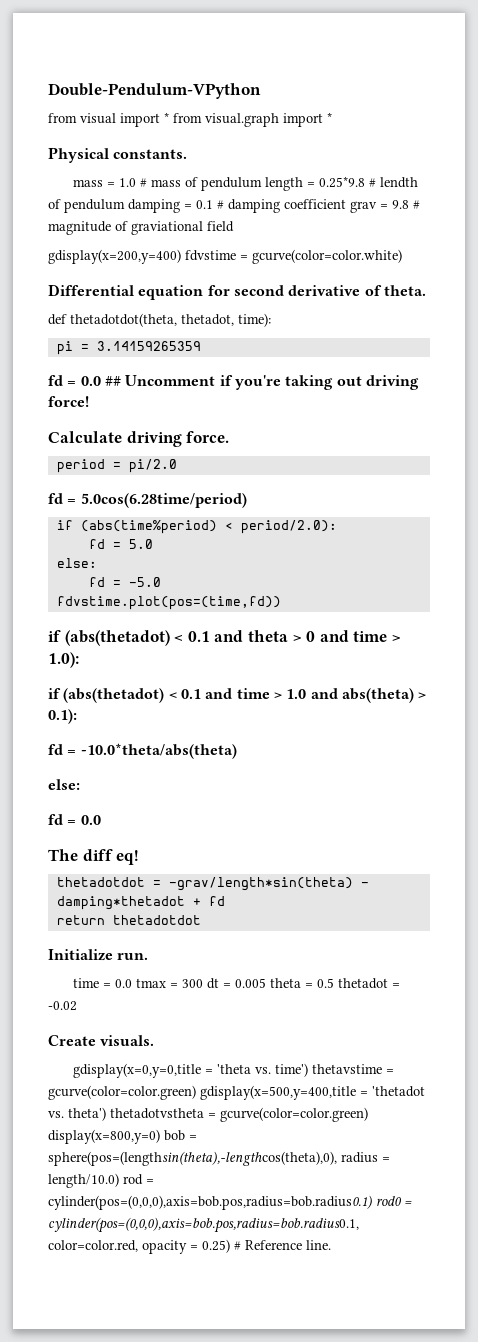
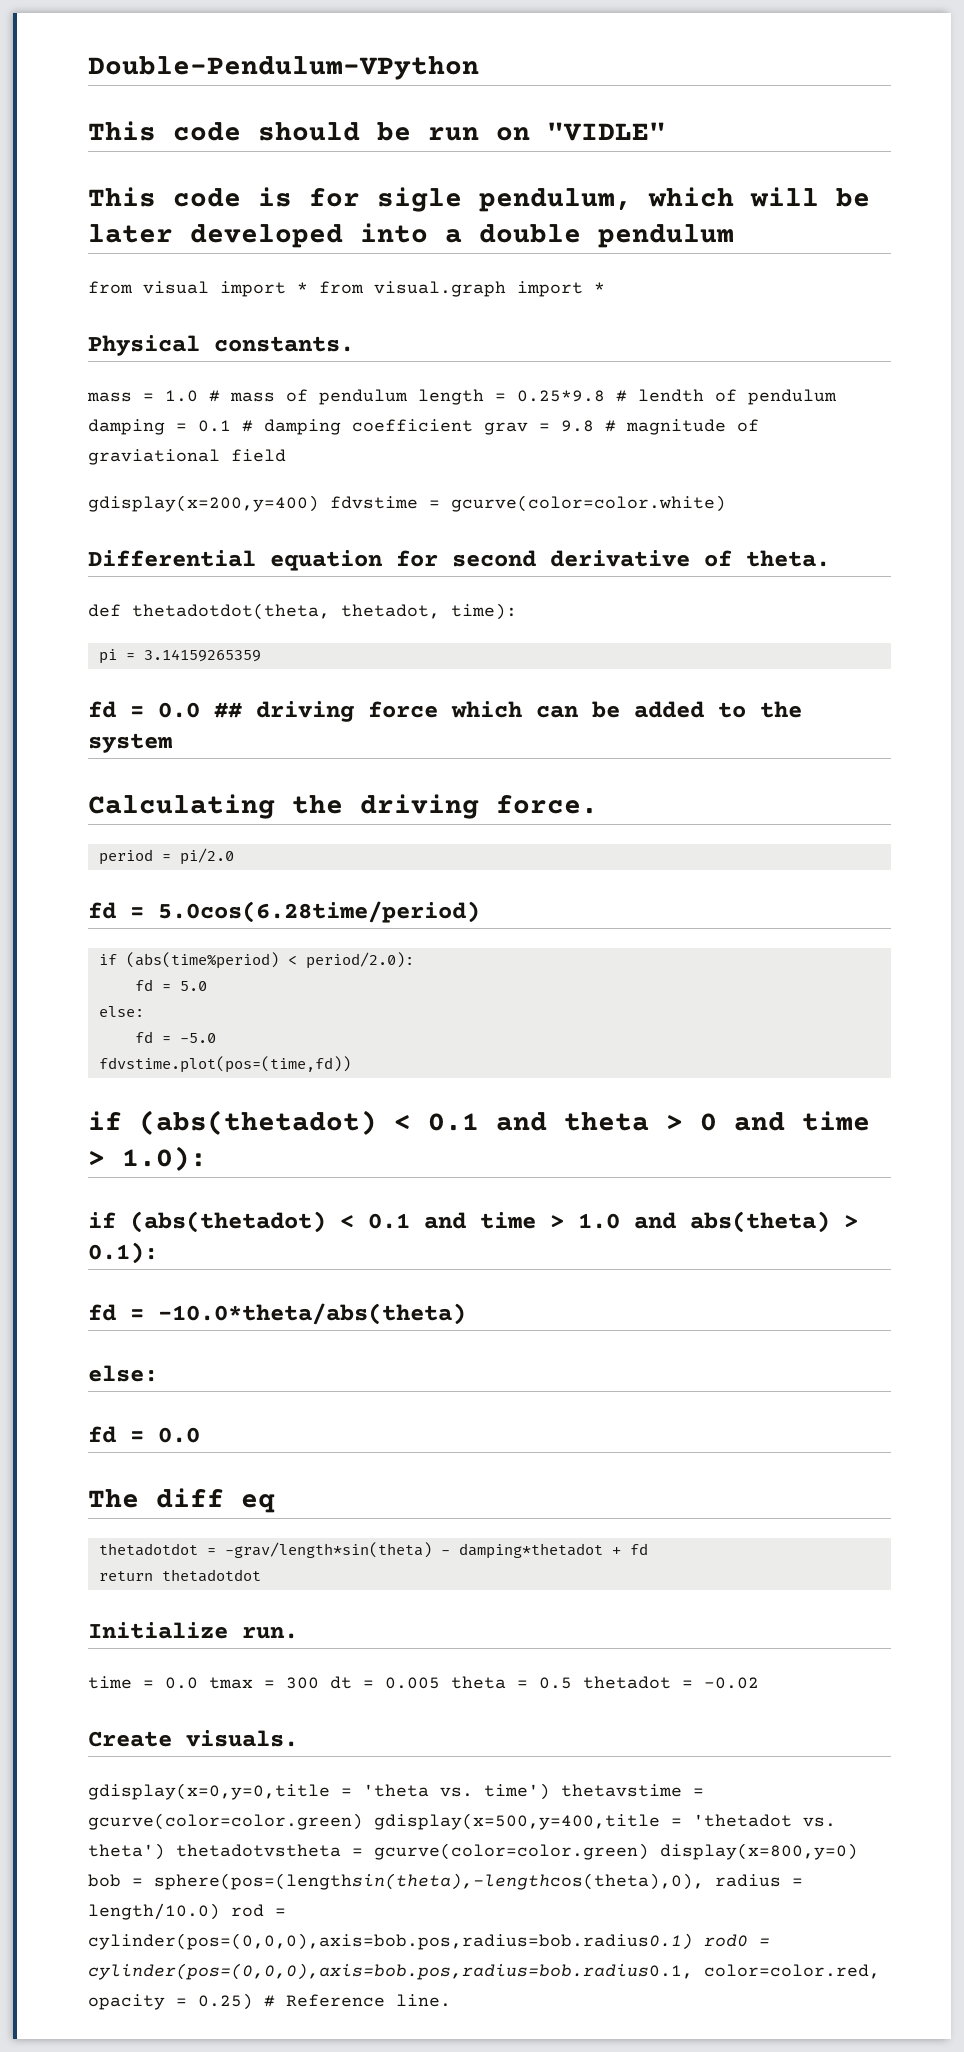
(261, 91) none -> [88,121,666,141] [88,187,870,212] [88,223,734,248] // This code should be run on "VIDLE" // This code is for sigle pendulum, which will be later developed into a double pendulum
[125,375,419,390] [48,396,89,407] [48,431,122,443] Uncomment if you're taking out driving force! // Calculate -> [256,701,802,722] [88,733,172,753] [88,794,343,819] driving force which can be added to the system // Calculating the
[116,850,140,865] eq! -> [241,1494,275,1513] eq

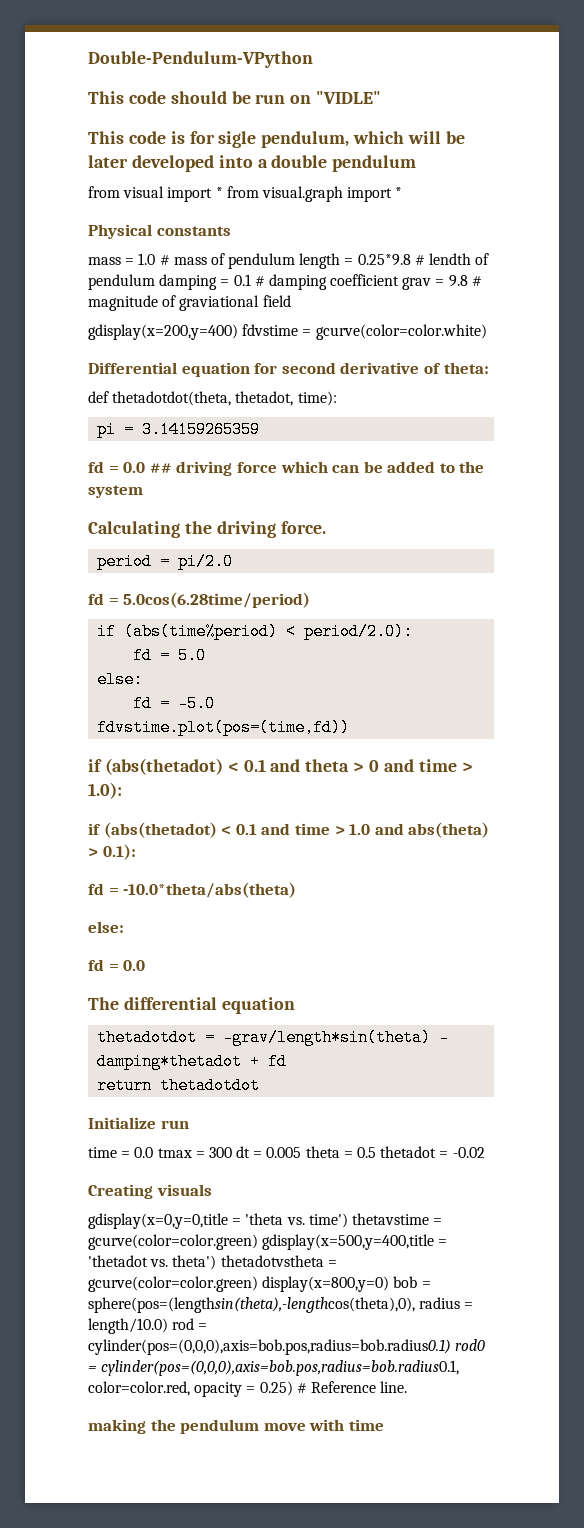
[214,336,354,352] constants. -> [156,226,231,236] constants
[746,550,830,567] theta. -> [443,362,489,374] theta:
[156,1488,275,1513] diff eq -> [123,997,295,1014] differential equation
[242,1626,298,1639] run. -> [160,1120,189,1129] run
[88,1730,298,1747] Create visuals. -> [88,1184,212,1199] Creating visuals
(451, 2000) none -> [88,1419,384,1434] // making the pendulum move with time

